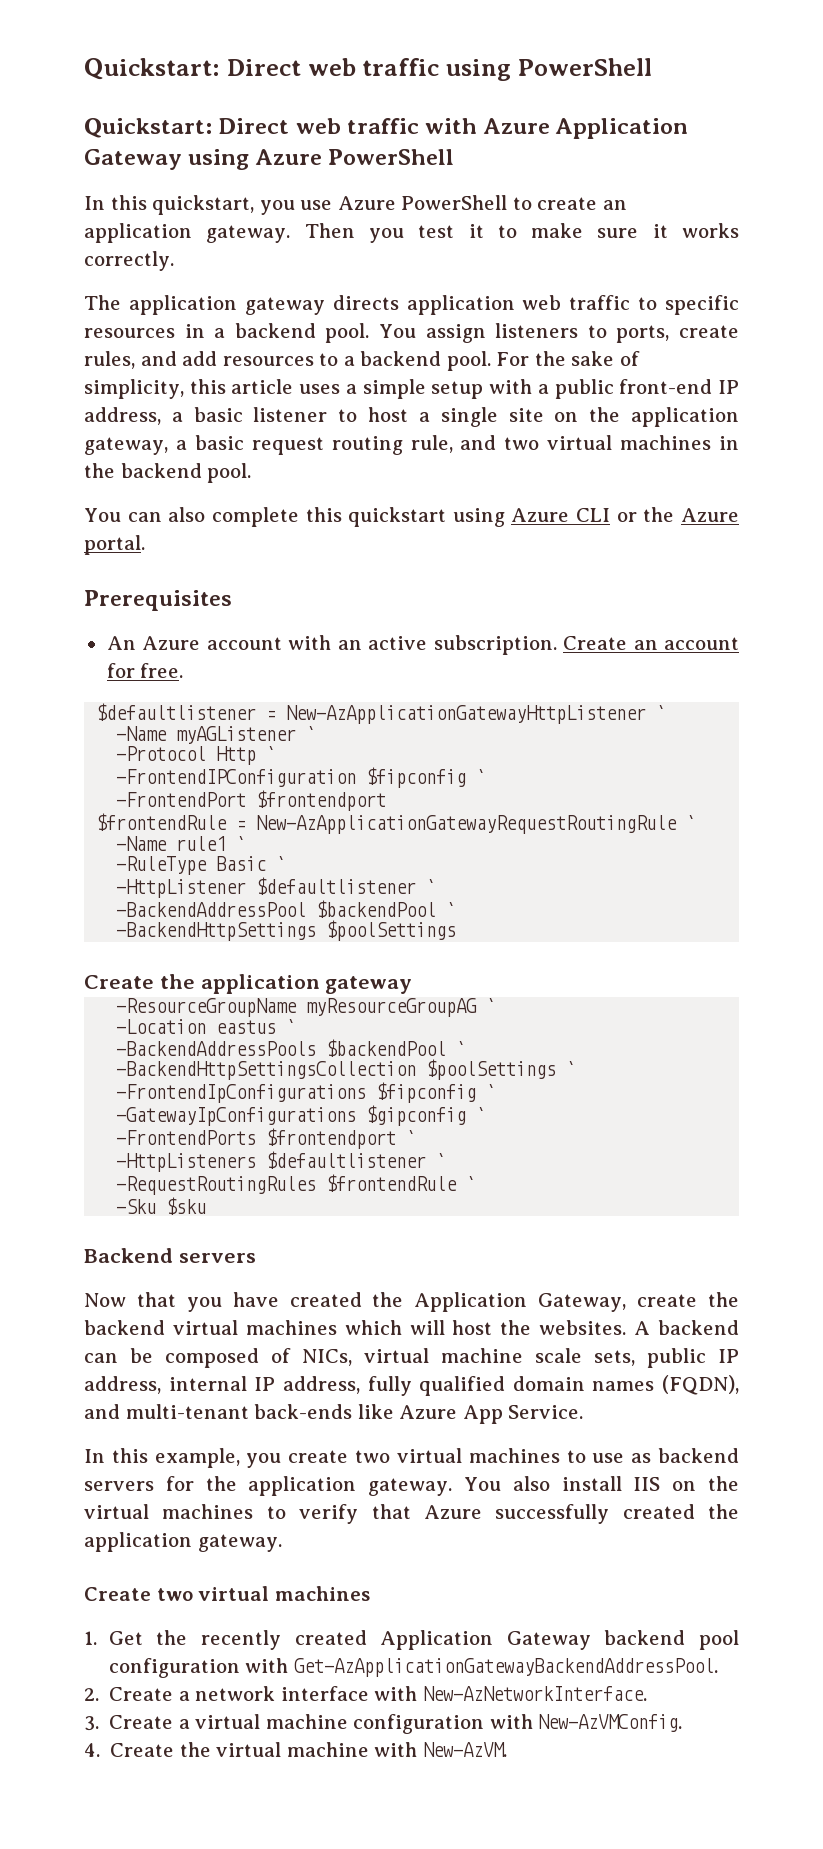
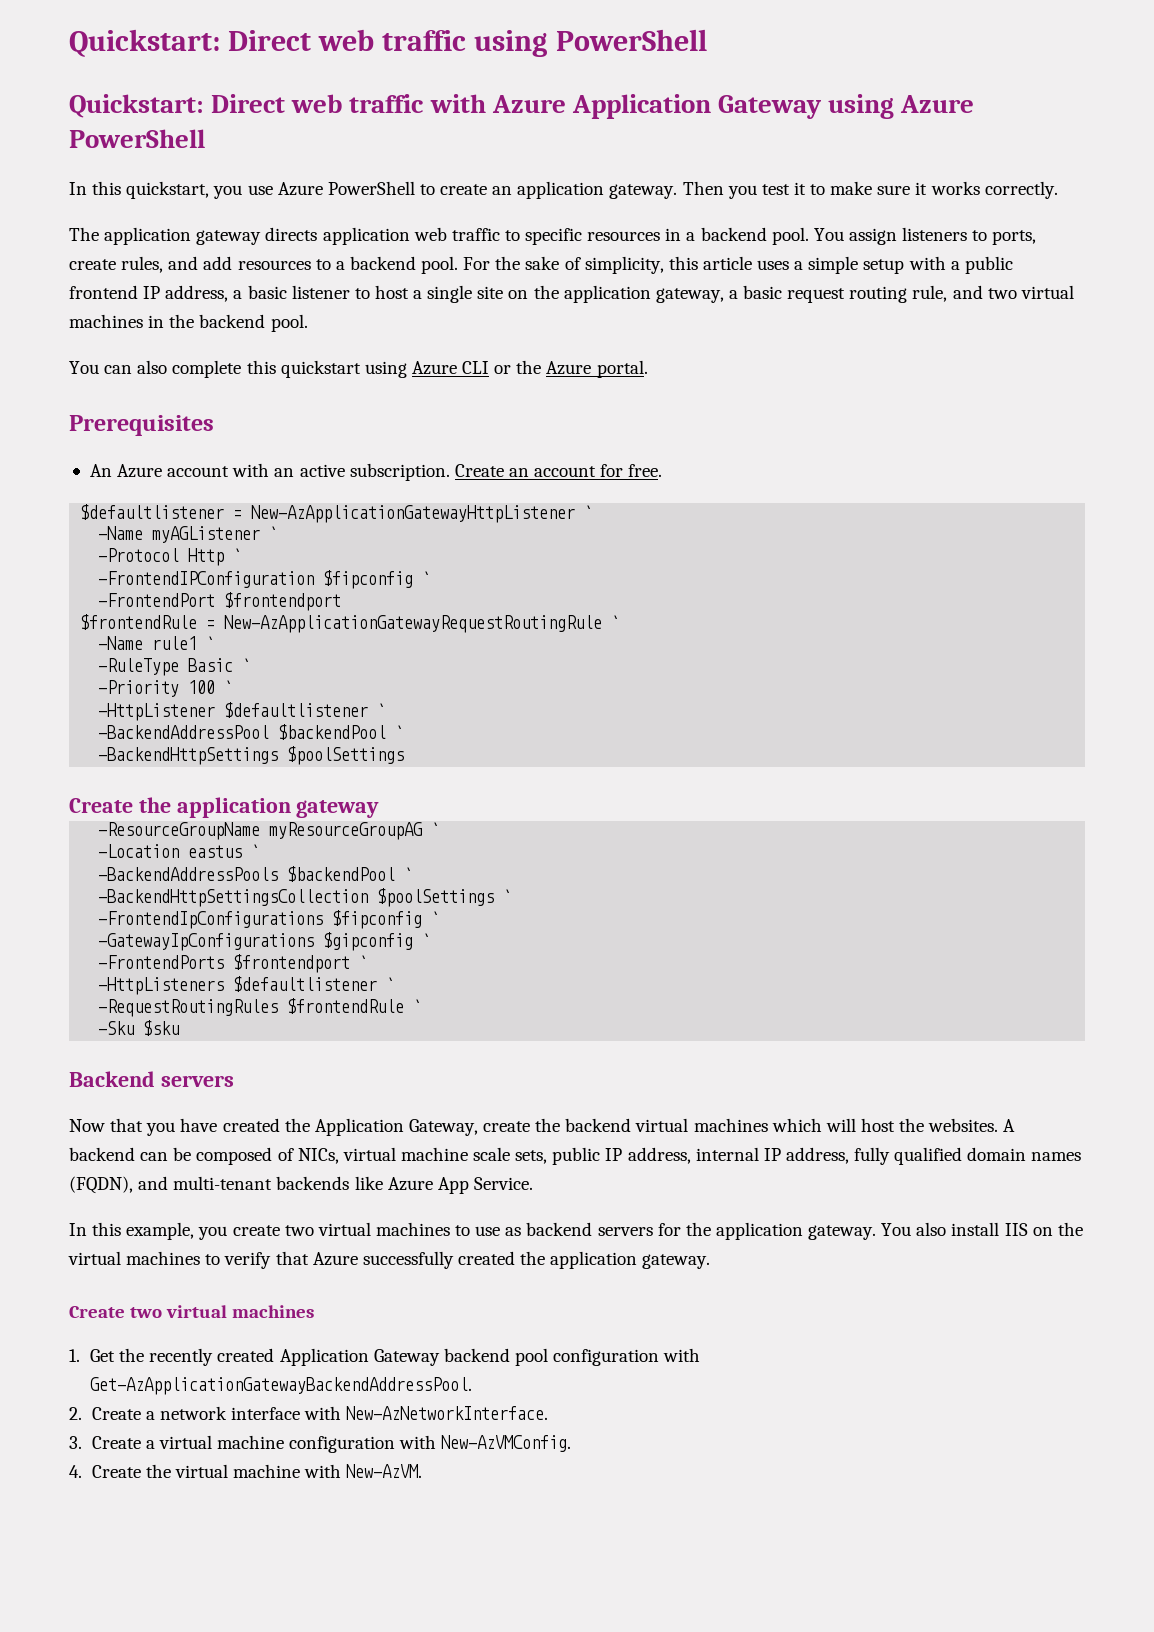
[619,379,713,394] front-end -> [69,285,138,299] frontend
(287, 863) none -> [98,680,234,697] // -Priority 100 `
[254,1404,353,1419] back-ends -> [276,1176,350,1190] backends

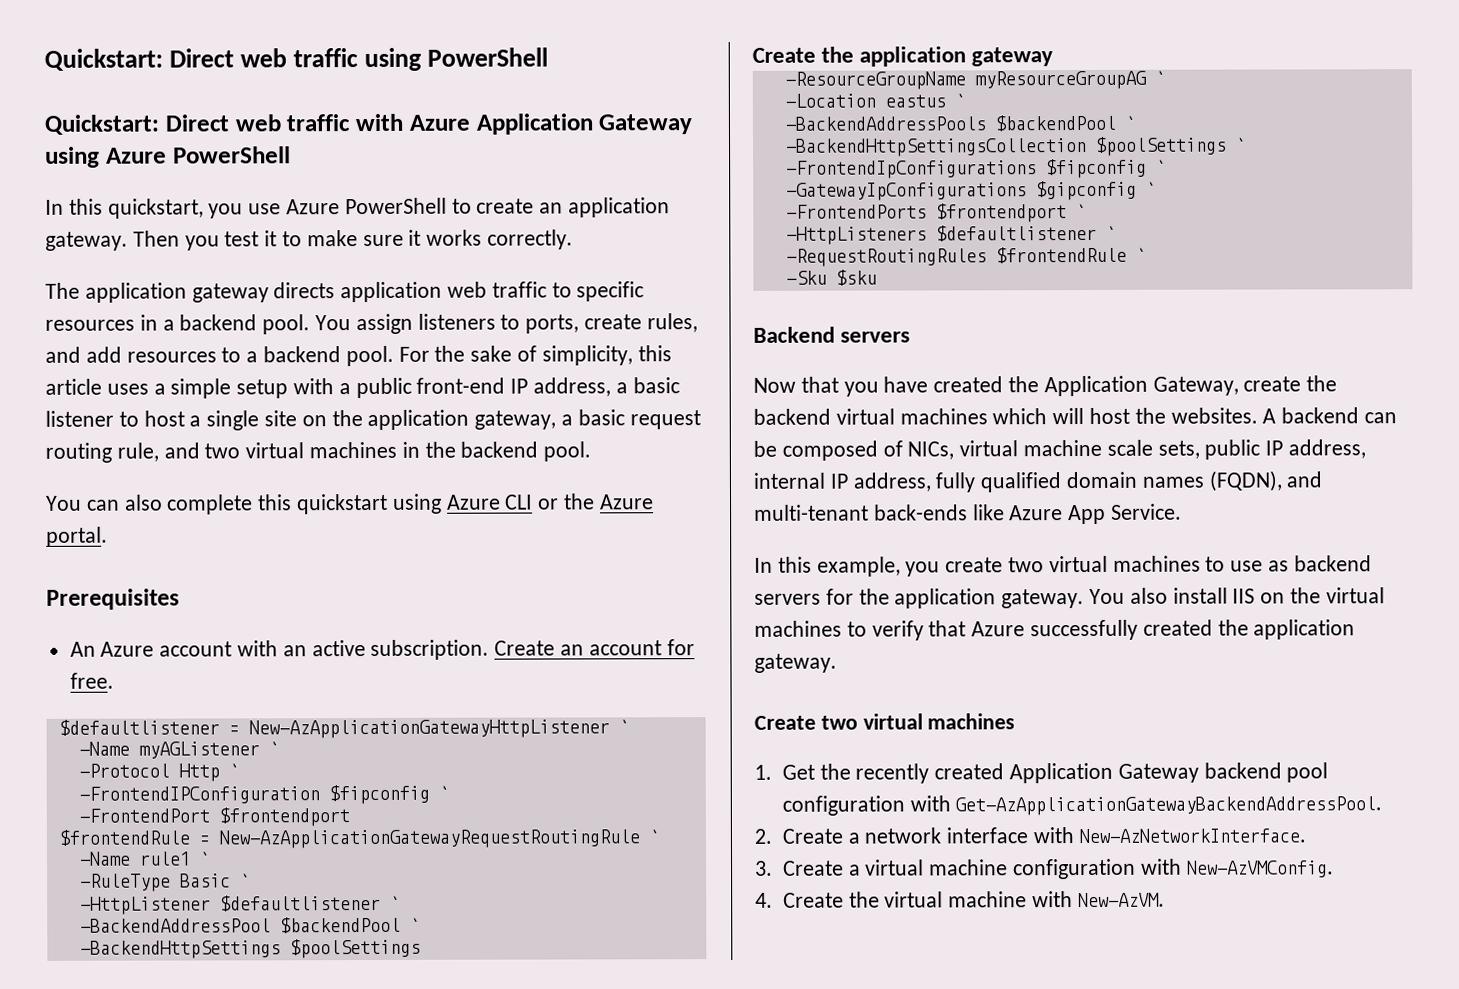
[69,285,138,299] frontend -> [416,377,506,394] front-end
[98,680,234,697] // -Priority 100 ` -> (251, 880) none
[276,1176,350,1190] backends -> [873,504,968,521] back-ends

